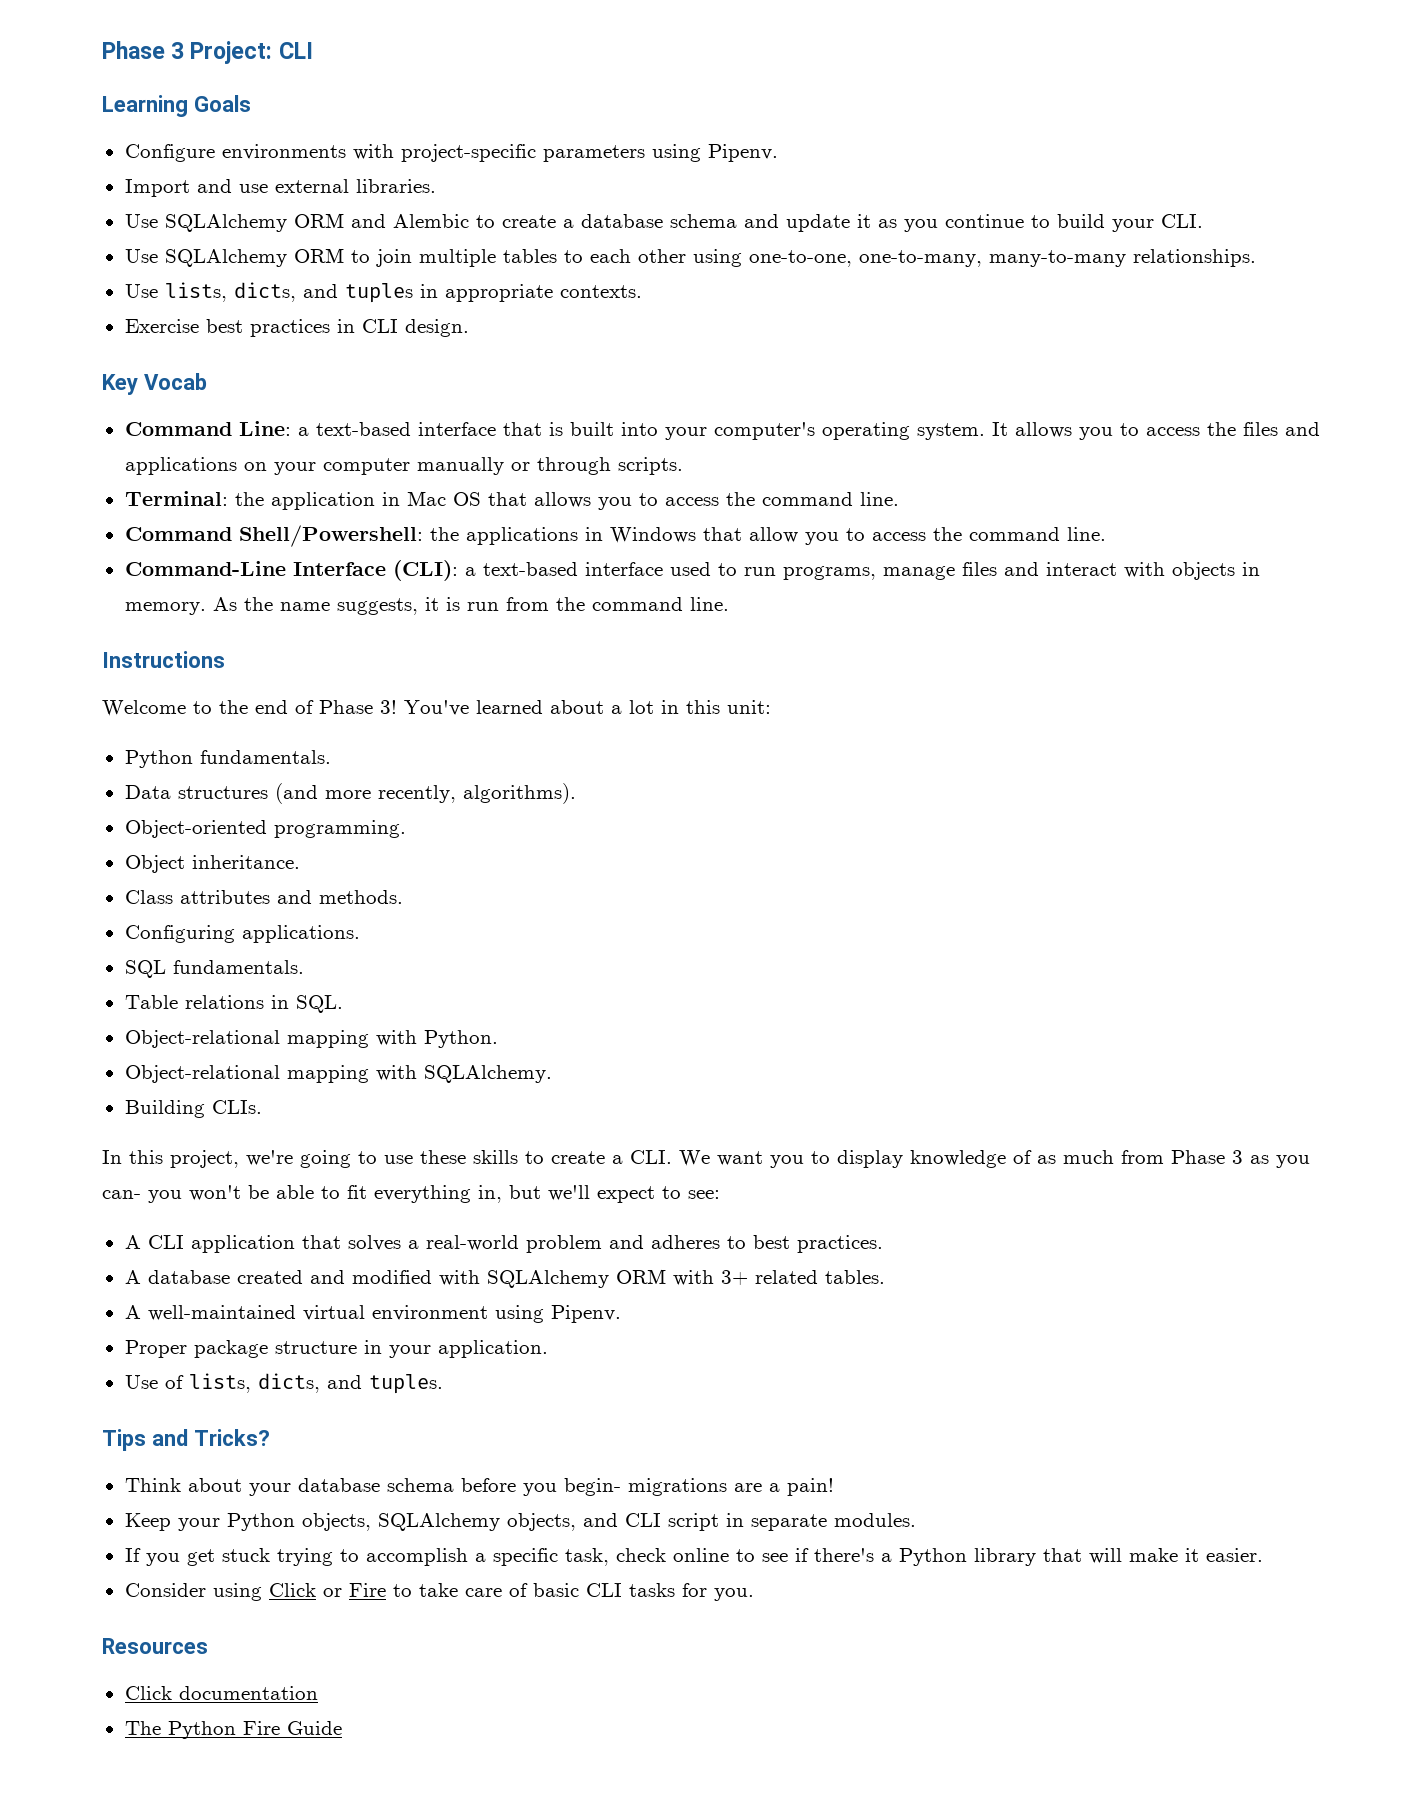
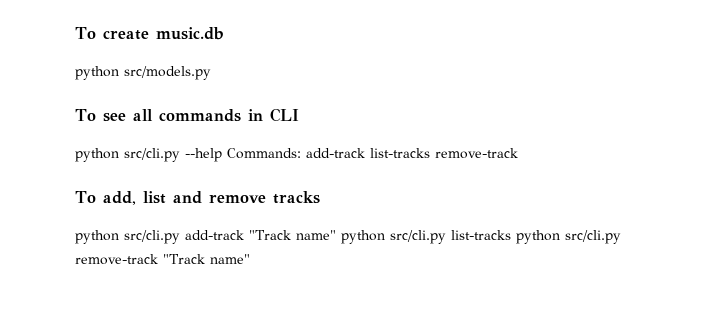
[102,41,313,64] [102,95,251,117] [124,144,778,162] [124,179,436,197] [124,213,1203,232] [124,248,1256,267] [124,282,642,303] [124,319,469,337] [102,373,207,395] [124,421,1320,440] [124,457,683,475] [124,491,899,510] [124,525,1106,547] [124,560,1260,581] [124,597,729,615] [102,651,225,668] [102,700,771,716] [124,750,331,768] [124,783,576,804] [124,820,406,838] [124,855,300,873] [124,890,403,904] [124,925,360,943] [124,960,304,978] [124,995,343,1013] [124,1030,498,1048] [124,1065,552,1083] [124,1100,262,1118] [102,1150,1310,1168] [102,1185,720,1203] [124,1235,883,1253] [124,1269,885,1288] [124,1305,621,1323] [124,1340,548,1358] [124,1373,443,1394] [102,1429,270,1451] [124,1478,834,1496] [124,1513,916,1531] [124,1548,1263,1566] [124,1583,754,1601] [102,1638,208,1654] [124,1686,318,1700] [124,1721,342,1739] Phase 3 Project: CLI // Learning Goals // Configure environments with project-specific parameters using Pipenv. // Import and use external libraries. // Use SQLAlchemy ORM and Alembic to create a database schema and update it as you continue to build your CLI. // Use SQLAlchemy ORM to join multiple tables to each other using one-to-one, one-to-many, many-to-many relationships. // Use lists, dicts, and tuples in appropriate contexts. // Exercise best practices in CLI design. // Key Vocab // Command Line: a text-based interface that is built into your computer's operating system. It allows you to access the files and applications on your computer manually or through scripts. // Terminal: the application in Mac OS that allows you to access the command line. // Command Shell/Powershell: the applications in Windows that allow you to access the command line. // Command-Line Interface (CLI): a text-based interface used to run programs, manage files and interact with objects in memory. As the name suggests, it is run from the command line. // Instructions // Welcome to the end of Phase 3! You've learned about a lot in this unit: // Python fundamentals. // Data structures (and more recently, algorithms). // Object-oriented programming. // Object inheritance. // Class attributes and methods. // Configuring applications. // SQL fundamentals. // Table relations in SQL. // Object-relational mapping with Python. // Object-relational mapping with SQLAlchemy. // Building CLIs. // In this project, we're going to use these skills to create a CLI. We want you to display knowledge of as much from Phase 3 as you can- you won't be able to fit everything in, but we'll expect to see: // A CLI application that solves a real-world problem and adheres to best practices. // A database created and modified with SQLAlchemy ORM with 3+ related tables. // A well-maintained virtual environment using Pipenv. // Proper package structure in your application. // Use of lists, dicts, and tuples. // Tips and Tricks? // Think about your database schema before you begin- migrations are a pain! // Keep your Python objects, SQLAlchemy objects, and CLI script in separate modules. // If you get stuck trying to accomplish a specific task, check online to see if there's a Python library that will make it easier. // Consider using Click or Fire to take care of basic CLI tasks for you. // Resources // Click documentation // The Python Fire Guide -> [75,27,224,40] [75,66,211,80] [75,108,299,122] [75,148,518,162] [75,191,320,205] [75,230,621,244] [75,254,250,265] To create music.db // python src/models.py // To see all commands in CLI // python src/cli.py --help Commands: add-track list-tracks remove-track // To add, list and remove tracks // python src/cli.py add-track "Track name" python src/cli.py list-tracks python src/cli.py remove-track "Track name"

